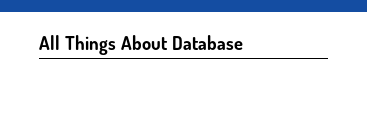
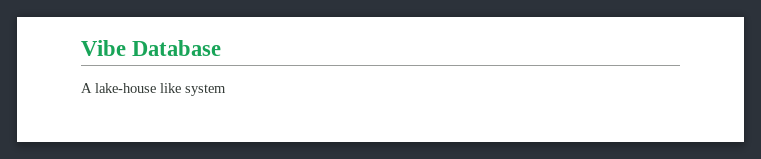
[39,35,243,55] All Things About Database -> [81,40,222,56] [81,83,226,96] Vibe Database // A lake-house like system

